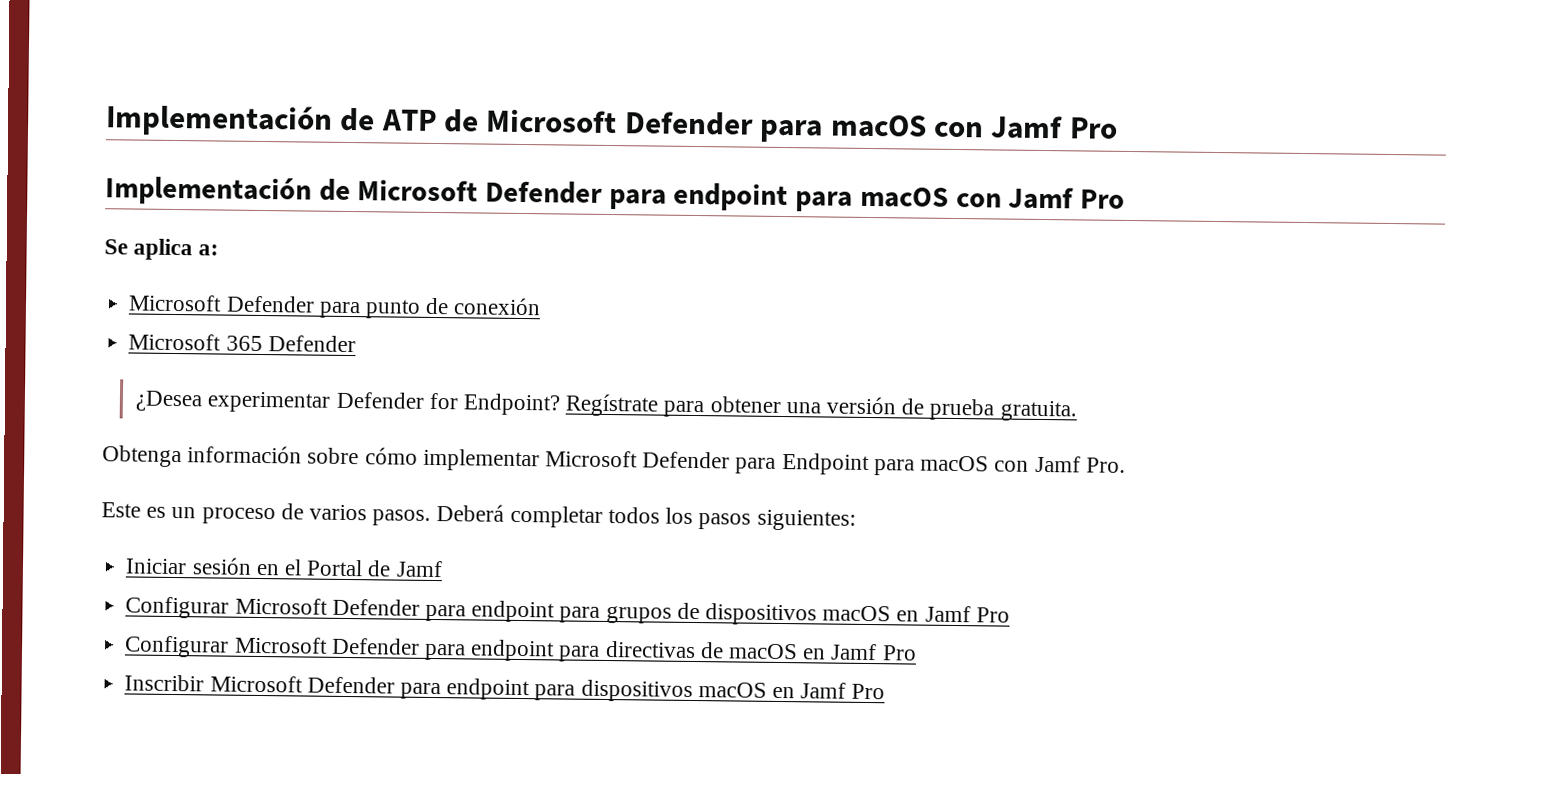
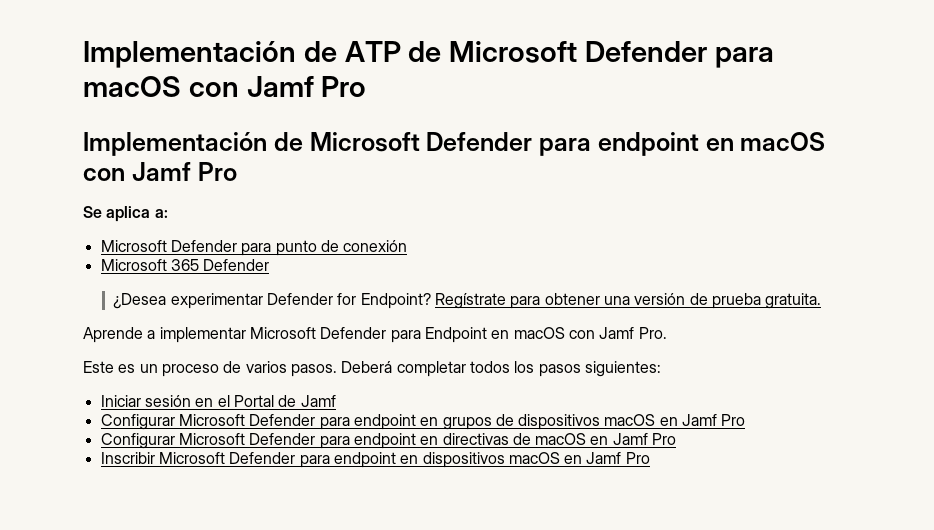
[795,191,854,212] para -> [705,138,734,151] en
[102,445,418,468] Obtenga información sobre cómo -> [83,327,156,343] Aprende a
[873,459,915,476] para -> [491,330,510,339] en
[559,606,601,623] para -> [420,417,439,426] en
[558,645,601,662] para -> [420,436,439,445] en
[534,684,576,701] para -> [400,455,419,464] en

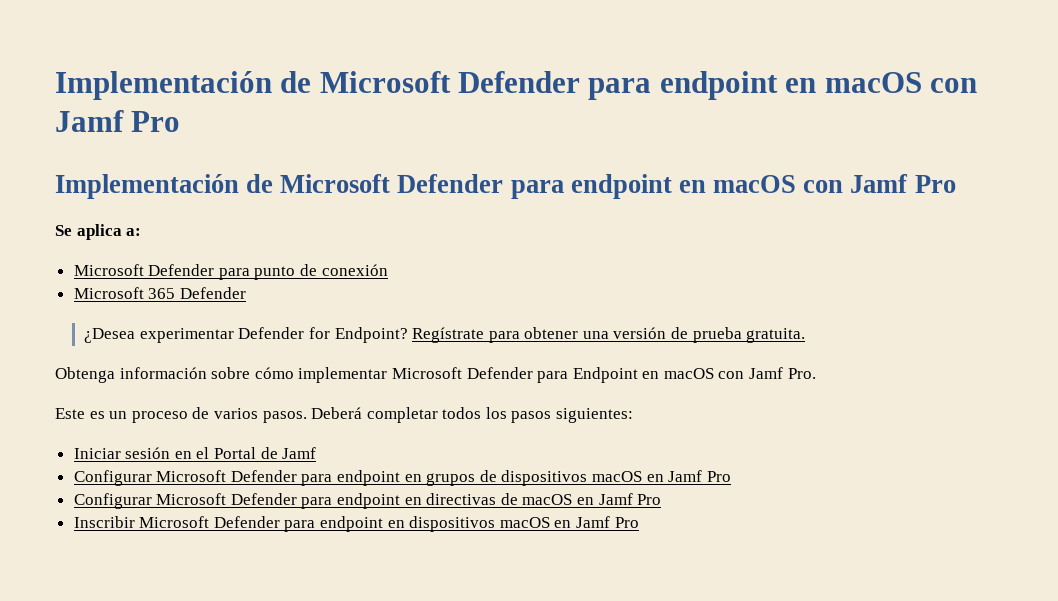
[83,41,774,68] Implementación de ATP de Microsoft Defender para -> [55,71,817,100] Implementación de Microsoft Defender para endpoint en
[83,327,156,343] Aprende a -> [55,367,294,383] Obtenga información sobre cómo

